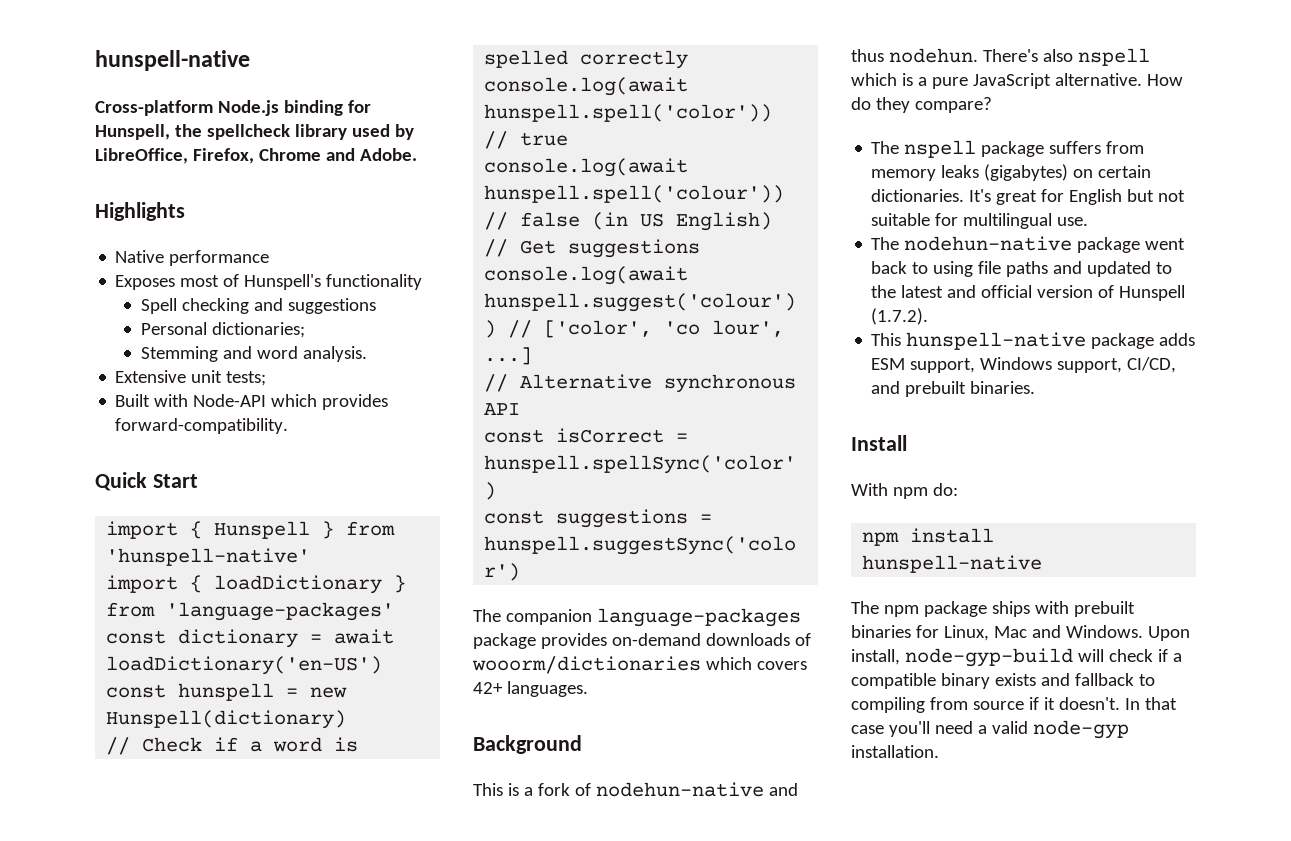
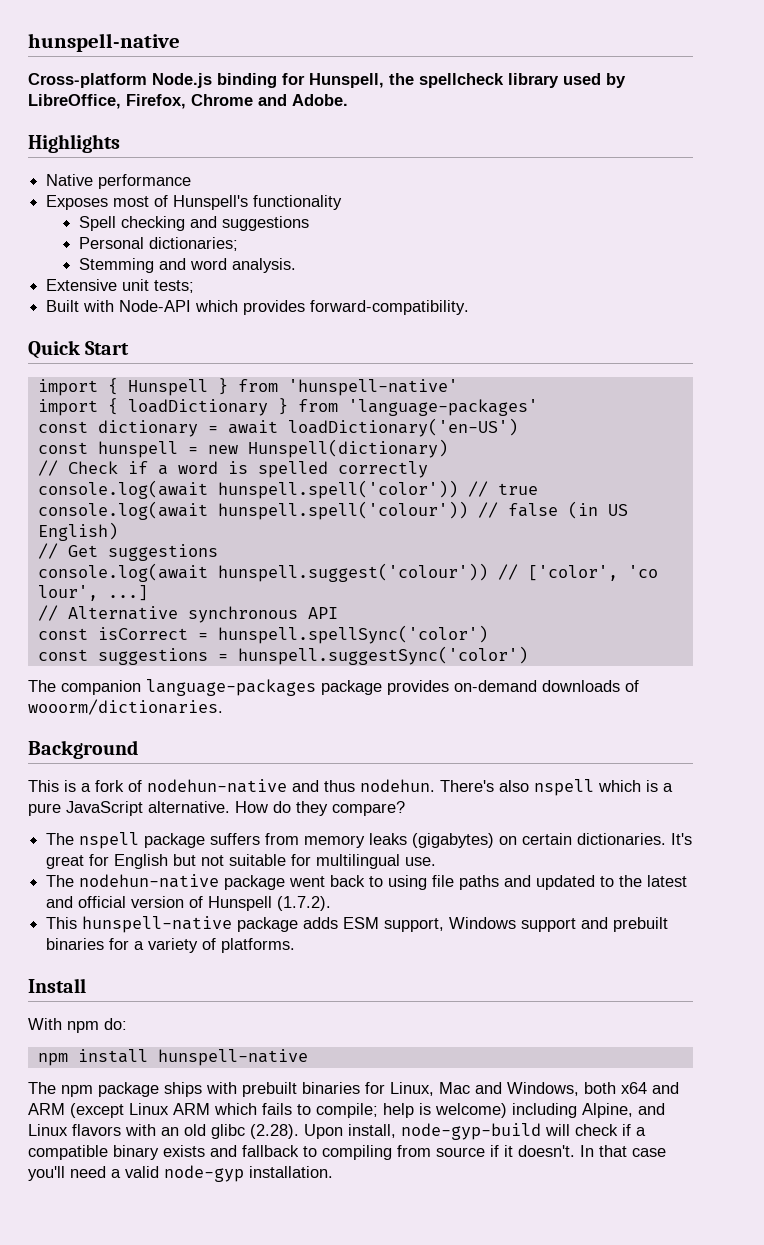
[472,656,807,674] [473,681,588,697] wooorm/dictionaries which covers 42+ languages. -> [28,699,223,715] wooorm/dictionaries.
[1057,357,1177,373] [871,381,1036,397] support, CI/CD, and prebuilt binaries. -> [521,917,669,932] [46,938,296,953] support and prebuilt binaries for a variety of platforms.
[1065,625,1143,638] Windows. -> [507,1082,679,1096] [28,1103,665,1118] [28,1124,299,1139] Windows, both x64 and ARM (except Linux ARM which fails to compile; help is welcome) including Alpine, and Linux flavors with an old glibc (2.28).

